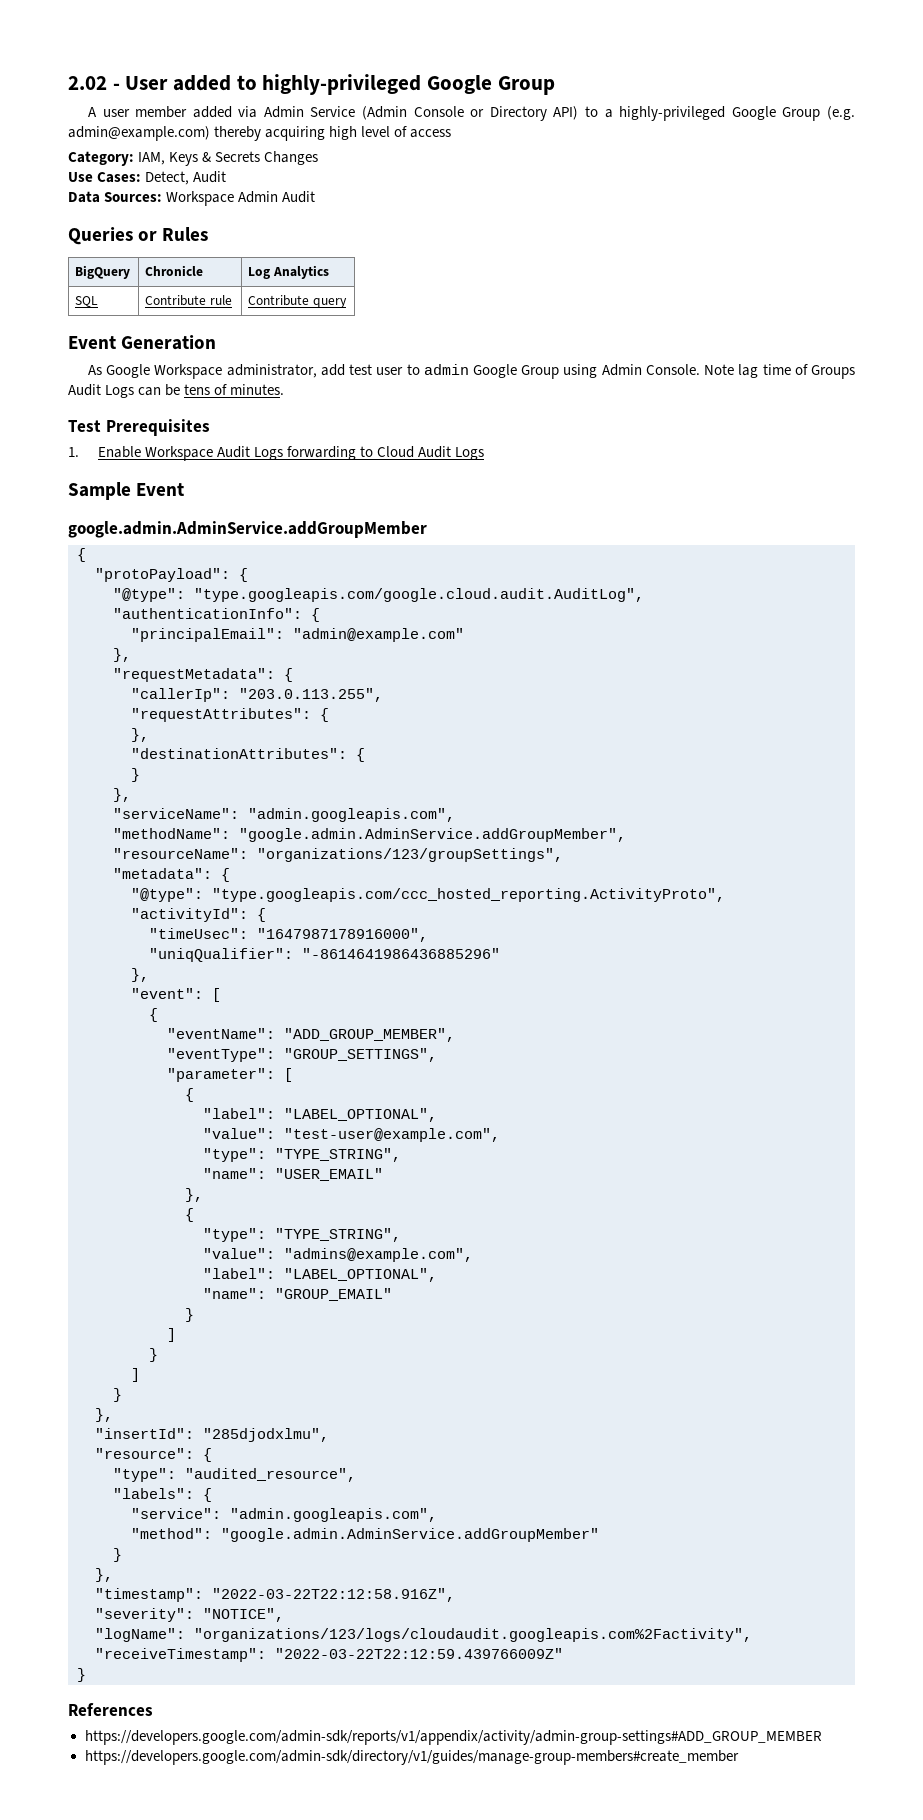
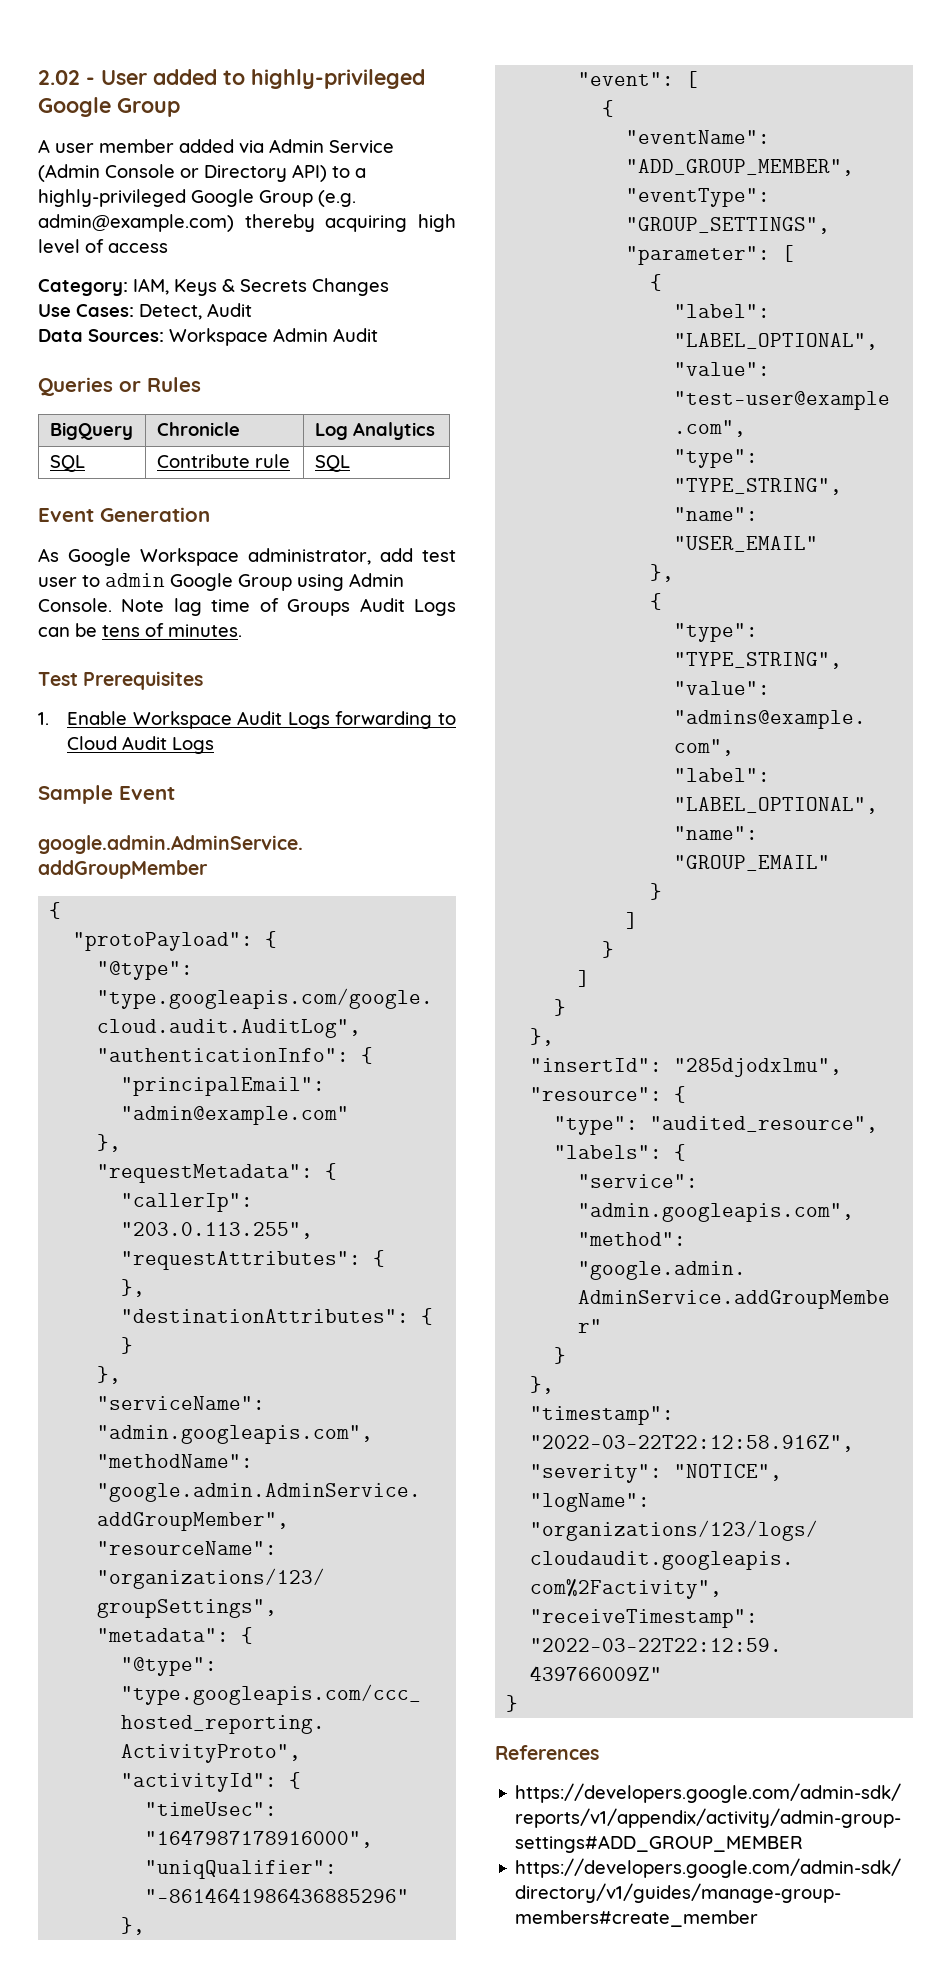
[248,295,347,308] Contribute query -> [314,455,350,472] SQL

